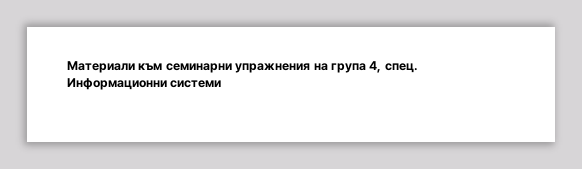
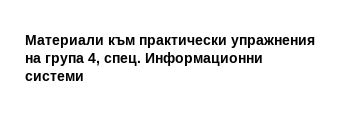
[165,63,232,73] семинарни -> [139,37,227,48] практически

